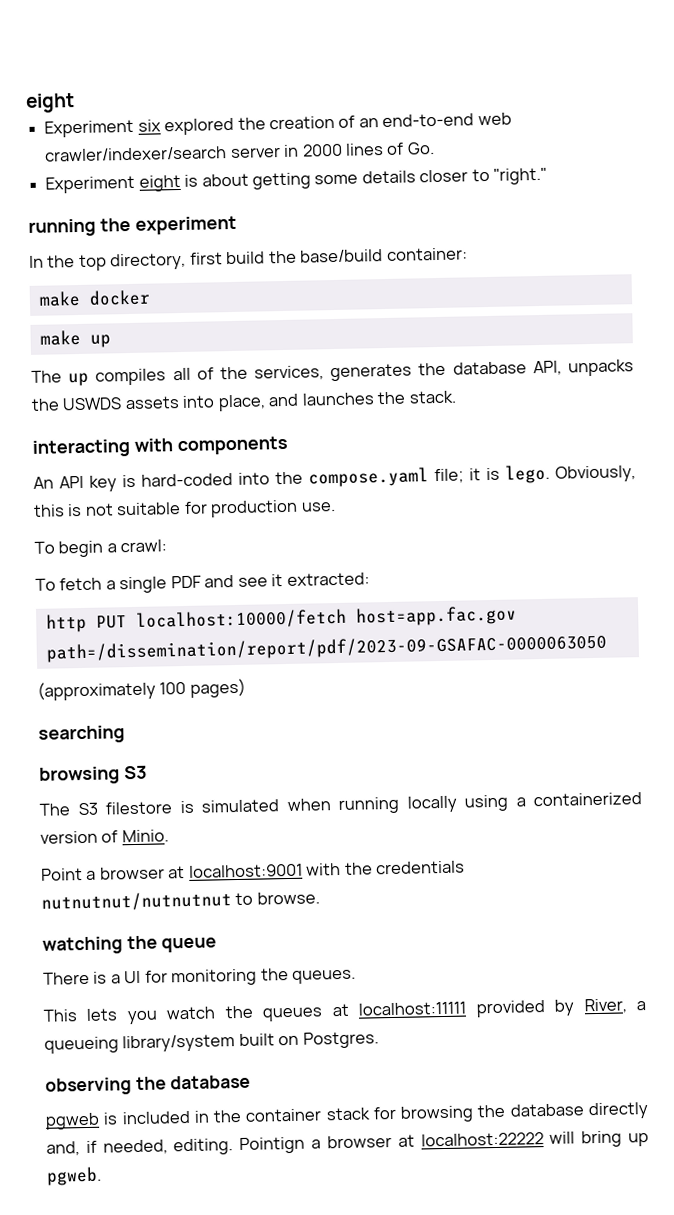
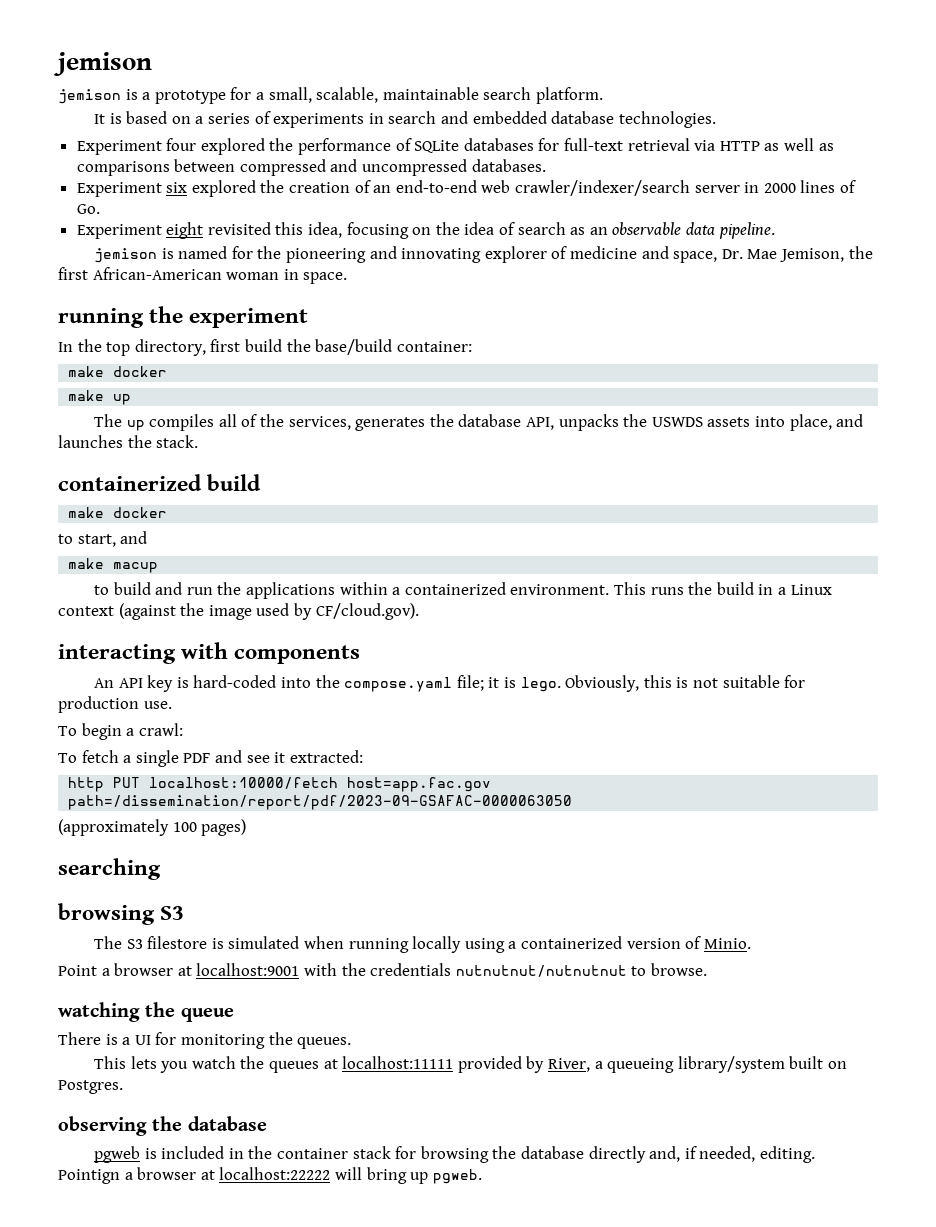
[25,93,75,113] eight -> [53,52,152,76] [58,87,603,104] [94,111,716,128] [76,138,834,155] [76,159,546,176] jemison // jemison is a prototype for a small, scalable, maintainable search platform. // It is based on a series of experiments in search and embedded database technologies. // Experiment four explored the performance of SQLite databases for full-text retrieval via HTTP as well as comparisons between compressed and uncompressed databases.
[184,167,548,190] is about getting some details closer to "right." -> [207,222,775,239] [94,246,873,263] [58,267,348,284] revisited this idea, focusing on the idea of search as an observable data pipeline. // jemison is named for the pioneering and innovating explorer of medicine and space, Dr. Mae Jemison, the first African-American woman in space.
(457, 397) none -> [58,474,262,491] [68,507,168,518] [58,531,148,547] [68,558,159,573] [94,582,832,599] [58,603,419,620] // containerized build // make docker // to start, and // make macup // to build and run the applications within a containerized environment. This runs the build in a Linux context (against the image used by CF/cloud.gov).

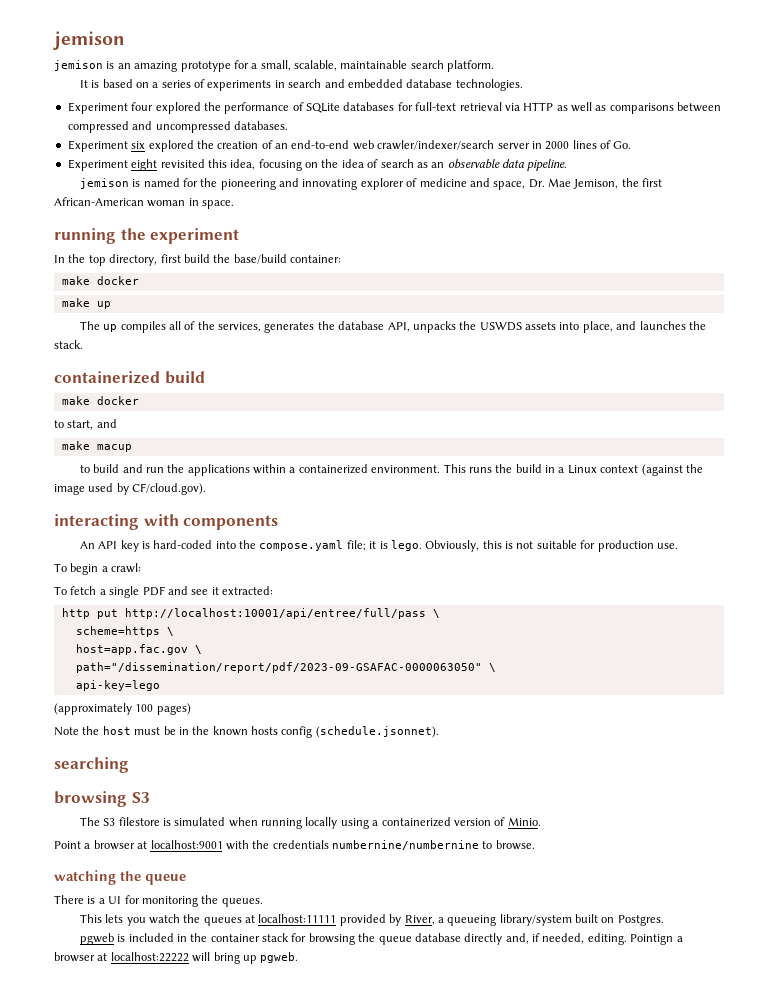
[142,92,151,100] a -> [117,61,178,72] an amazing
[113,777,492,792] [68,795,573,810] [58,819,247,836] PUT localhost:10000/fetch host=app.fac.gov path=/dissemination/report/pdf/2023-09-GSAFAC-0000063050 // (approximately 100 pages) -> [96,608,440,619] [75,626,174,637] [75,644,202,655] [75,662,496,673] [75,680,160,691] [54,703,191,715] [54,726,439,738] put http://localhost:10001/api/entree/full/pass \ // scheme=https \ // host=app.fac.gov \ // path="/dissemination/report/pdf/2023-09-GSAFAC-0000063050" \ // api-key=lego // (approximately 100 pages) // Note the host must be in the known hosts config (schedule.jsonnet).
[455,965,627,977] nutnutnut/nutnutnut -> [332,840,479,850] numbernine/numbernine
[58,1116,267,1136] // observing the database -> (664, 920) none
(517, 1152) none -> [378,936,412,945] queue

